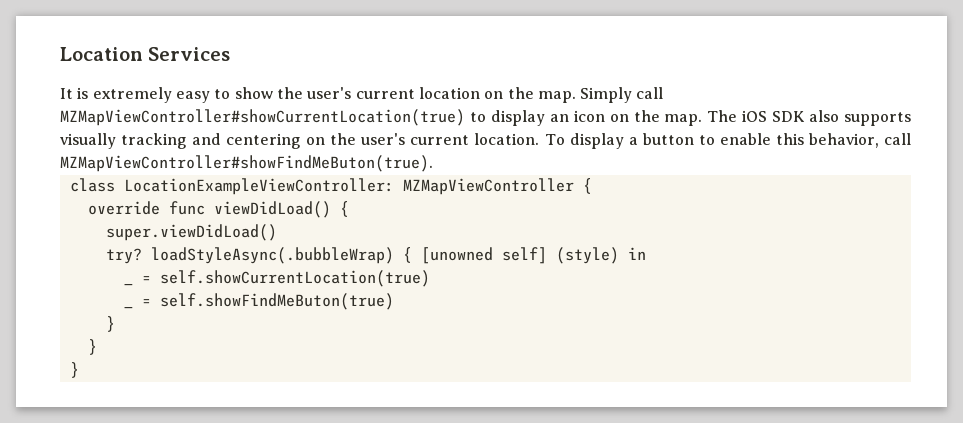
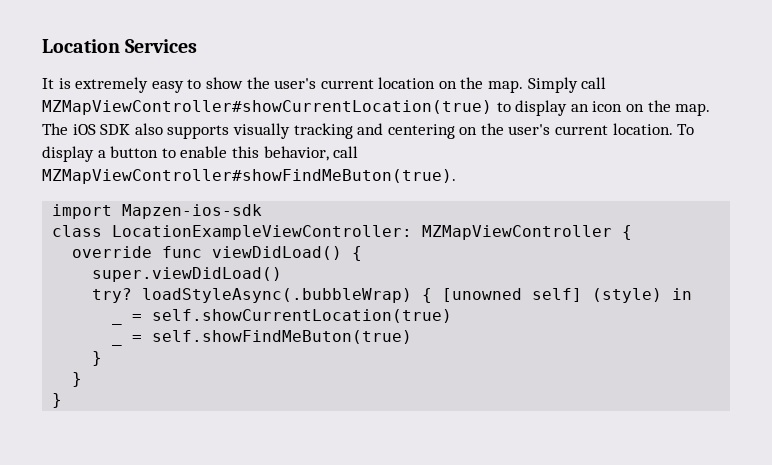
(433, 163) none -> [52,204,263,219] // import Mapzen-ios-sdk

